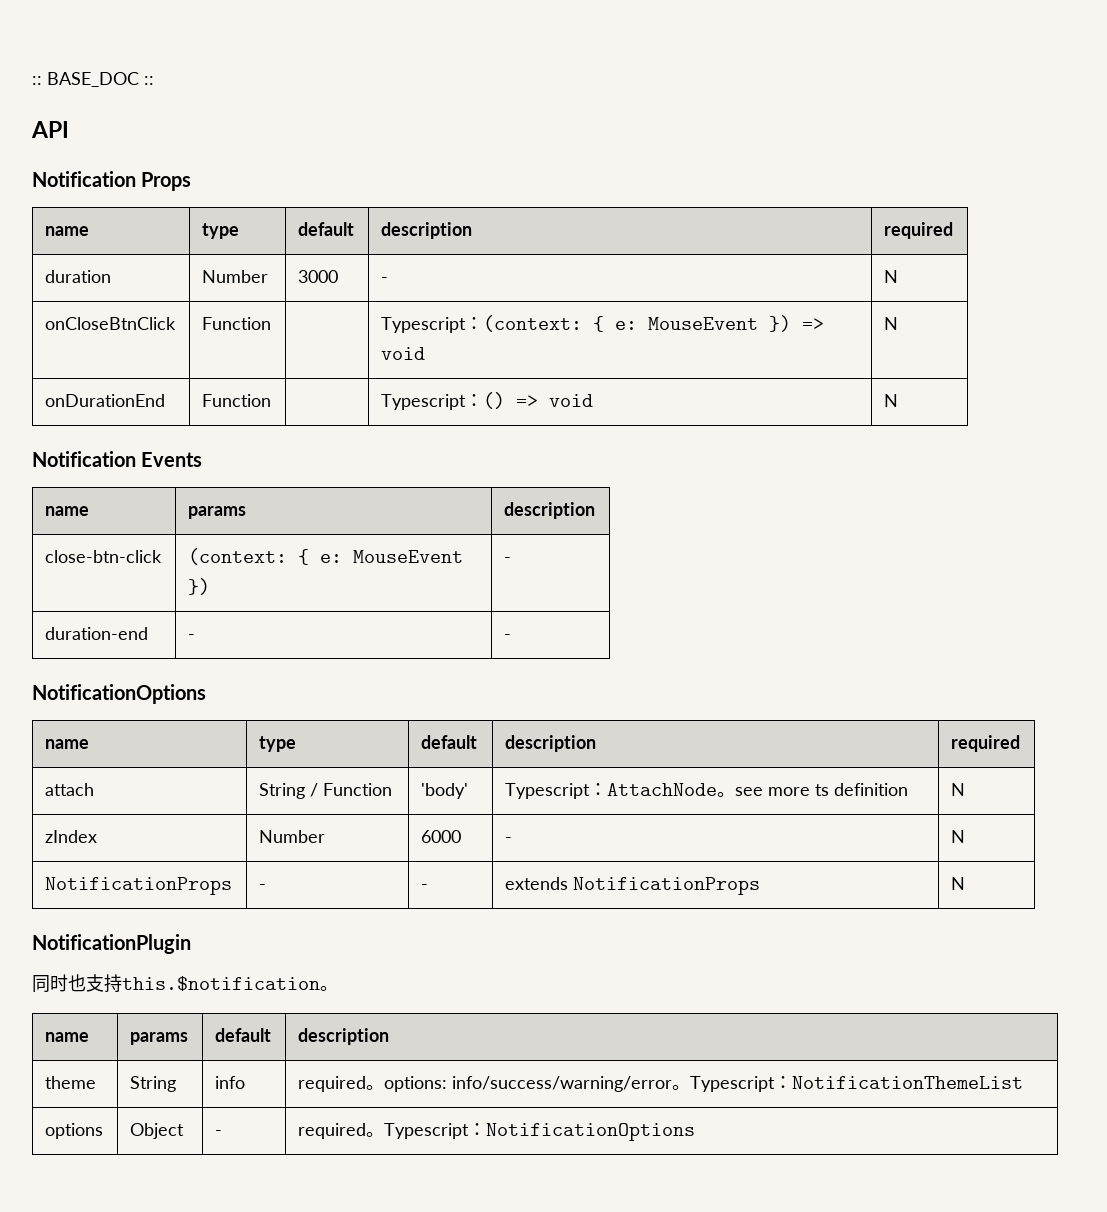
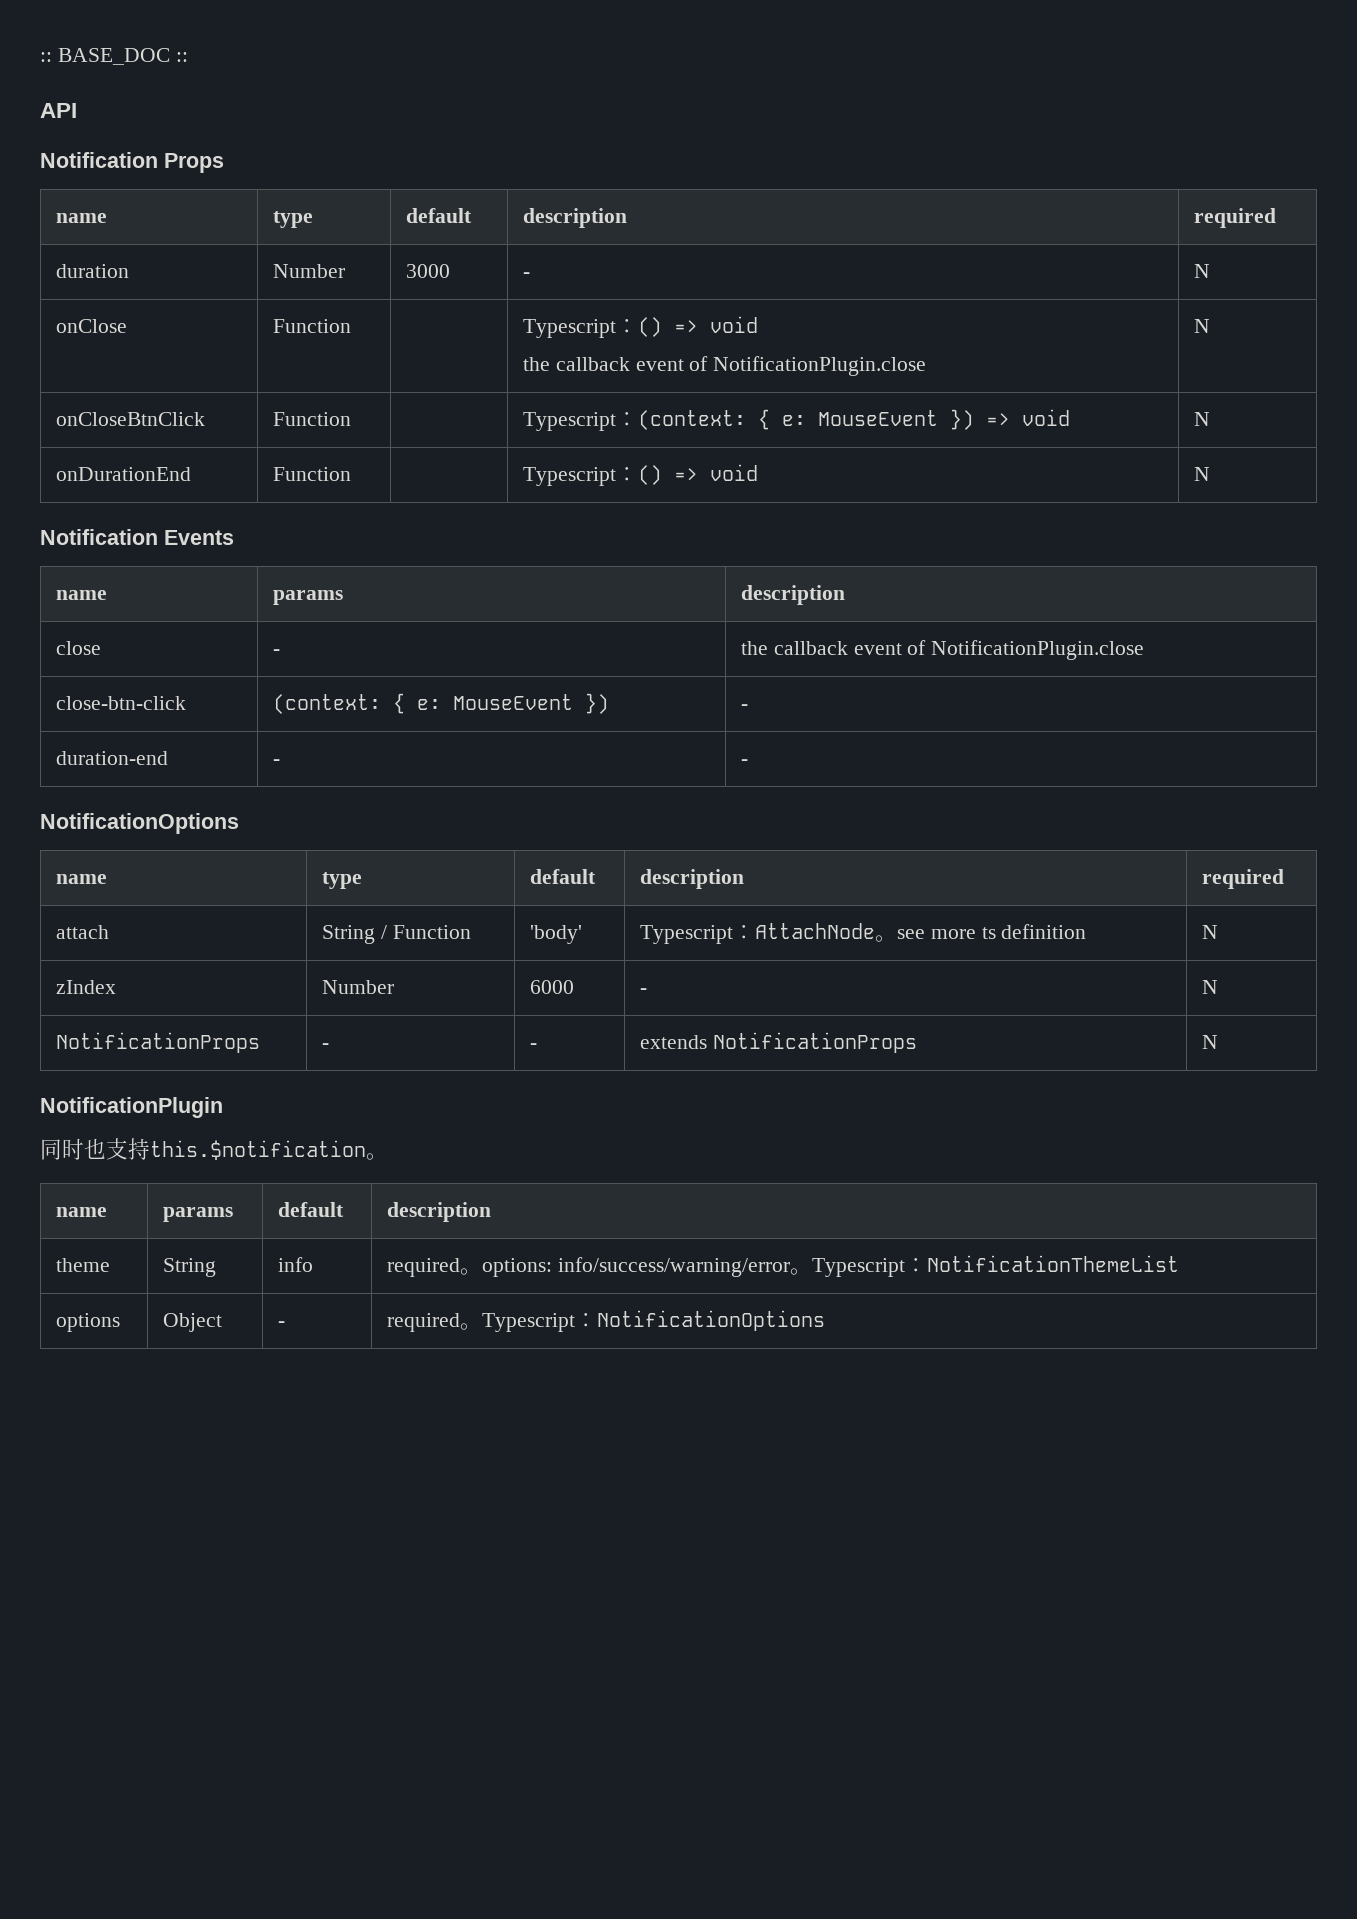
(899, 276) none -> [56,319,128,333] [273,319,352,333] [523,316,759,338] [523,356,927,376] [1194,319,1211,333] // onClose | Function | | Typescript：() => void // the callback event of NotificationPlugin.close | N
(596, 510) none -> [56,641,102,655] [273,649,281,655] [741,640,1145,660] // close | - | the callback event of NotificationPlugin.close

